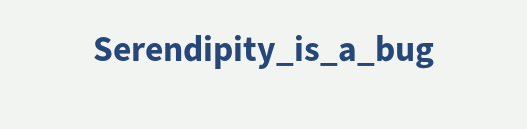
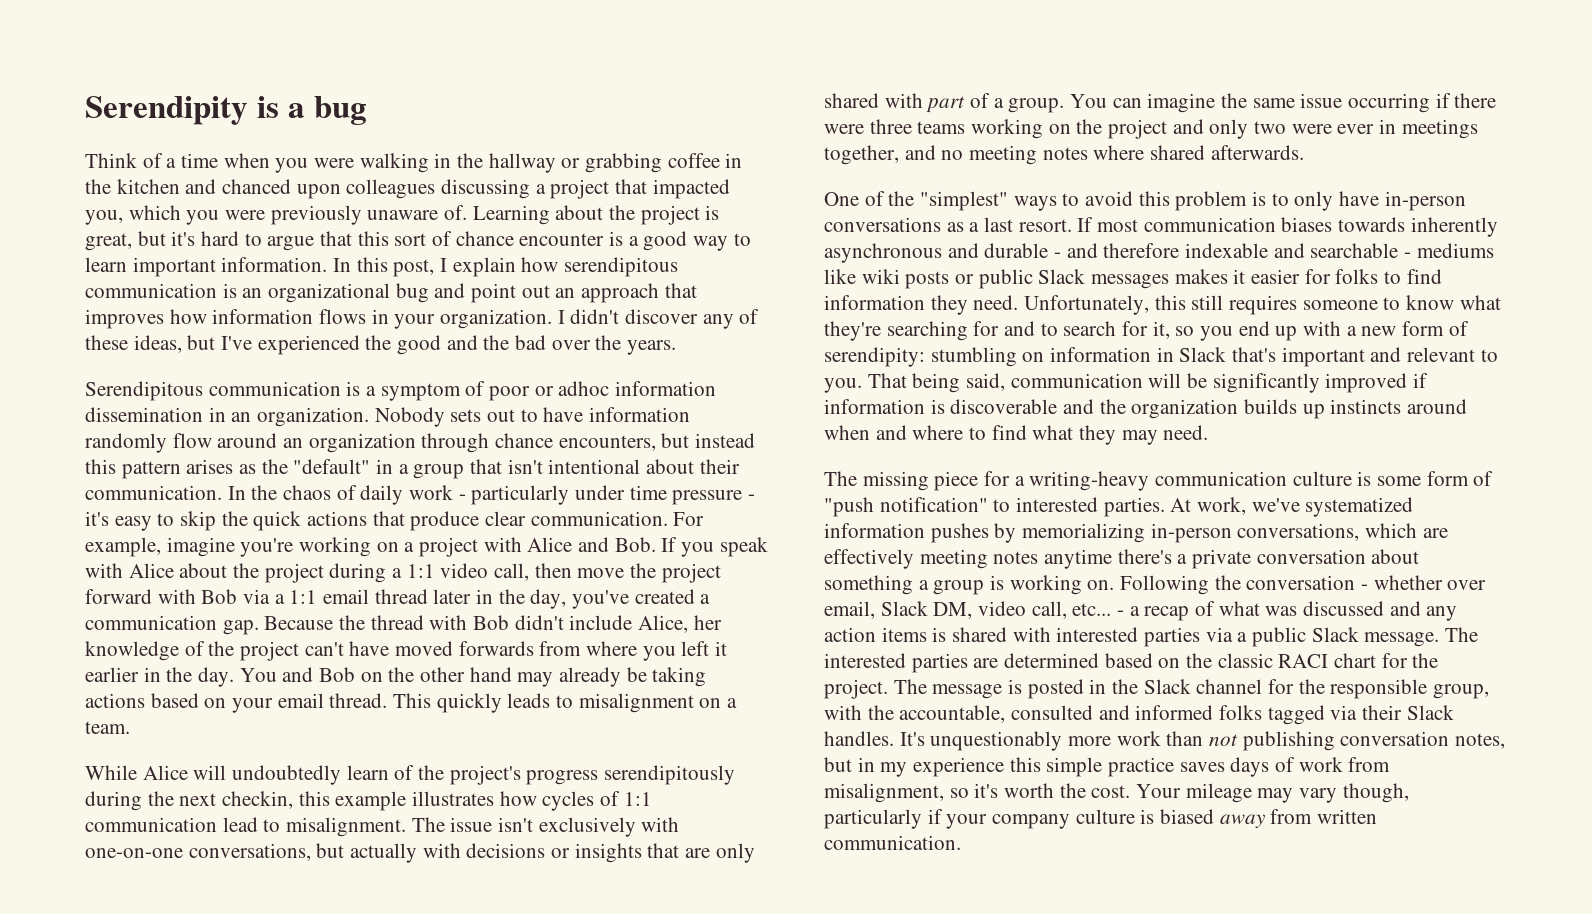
[93,35,434,69] Serendipity_is_a_bug -> [85,96,367,125] [85,153,743,173] [85,179,730,199] [85,205,720,225] [85,231,751,251] [85,257,679,277] [85,283,697,303] [85,309,760,329] [85,335,677,355] [85,381,717,401] [85,407,691,427] [85,433,756,453] [85,459,740,479] [85,485,756,505] [85,511,705,531] [85,537,768,557] [85,563,721,583] [85,589,711,609] [85,615,722,635] [85,641,728,661] [85,667,707,687] [85,693,738,713] [85,721,130,734] [85,765,736,785] [85,791,652,811] [85,817,680,837] [85,843,755,863] [824,93,1497,113] [824,119,1478,139] [824,145,1304,165] [824,191,1466,211] [824,217,1498,237] [824,243,1494,263] [824,269,1442,289] [824,295,1501,315] [824,321,1469,341] [824,347,1498,367] [824,373,1429,393] [824,399,1468,419] [824,425,1209,445] [824,471,1494,491] [824,497,1414,517] [824,523,1448,543] [824,549,1420,569] [824,575,1487,595] [824,601,1458,621] [824,627,1479,647] [824,653,1439,673] [824,679,1490,699] [824,705,1454,725] [824,731,1506,751] [824,757,1391,777] [824,783,1409,803] [824,809,1378,829] [824,835,961,850] Serendipity is a bug // Think of a time when you were walking in the hallway or grabbing coffee in the kitchen and chanced upon colleagues discussing a project that impacted you, which you were previously unaware of. Learning about the project is great, but it's hard to argue that this sort of chance encounter is a good way to learn important information. In this post, I explain how serendipitous communication is an organizational bug and point out an approach that improves how information flows in your organization. I didn't discover any of these ideas, but I've experienced the good and the bad over the years. // Serendipitous communication is a symptom of poor or adhoc information dissemination in an organization. Nobody sets out to have information randomly flow around an organization through chance encounters, but instead this pattern arises as the "default" in a group that isn't intentional about their communication. In the chaos of daily work - particularly under time pressure - it's easy to skip the quick actions that produce clear communication. For example, imagine you're working on a project with Alice and Bob. If you speak with Alice about the project during a 1:1 video call, then move the project forward with Bob via a 1:1 email thread later in the day, you've created a communication gap. Because the thread with Bob didn't include Alice, her knowledge of the project can't have moved forwards from where you left it earlier in the day. You and Bob on the other hand may already be taking actions based on your email thread. This quickly leads to misalignment on a team. // While Alice will undoubtedly learn of the project's progress serendipitously during the next checkin, this example illustrates how cycles of 1:1 communication lead to misalignment. The issue isn't exclusively with one-on-one conversations, but actually with decisions or insights that are only shared with part of a group. You can imagine the same issue occurring if there were three teams working on the project and only two were ever in meetings together, and no meeting notes where shared afterwards. // One of the "simplest" ways to avoid this problem is to only have in-person conversations as a last resort. If most communication biases towards inherently asynchronous and durable - and therefore indexable and searchable - mediums like wiki posts or public Slack messages makes it easier for folks to find information they need. Unfortunately, this still requires someone to know what they're searching for and to search for it, so you end up with a new form of serendipity: stumbling on information in Slack that's important and relevant to you. That being said, communication will be significantly improved if information is discoverable and the organization builds up instincts around when and where to find what they may need. // The missing piece for a writing-heavy communication culture is some form of "push notification" to interested parties. At work, we've systematized information pushes by memorializing in-person conversations, which are effectively meeting notes anytime there's a private conversation about something a group is working on. Following the conversation - whether over email, Slack DM, video call, etc... - a recap of what was discussed and any action items is shared with interested parties via a public Slack message. The interested parties are determined based on the classic RACI chart for the project. The message is posted in the Slack channel for the responsible group, with the accountable, consulted and informed folks tagged via their Slack handles. It's unquestionably more work than not publishing conversation notes, but in my experience this simple practice saves days of work from misalignment, so it's worth the cost. Your mileage may vary though, particularly if your company culture is biased away from written communication.

